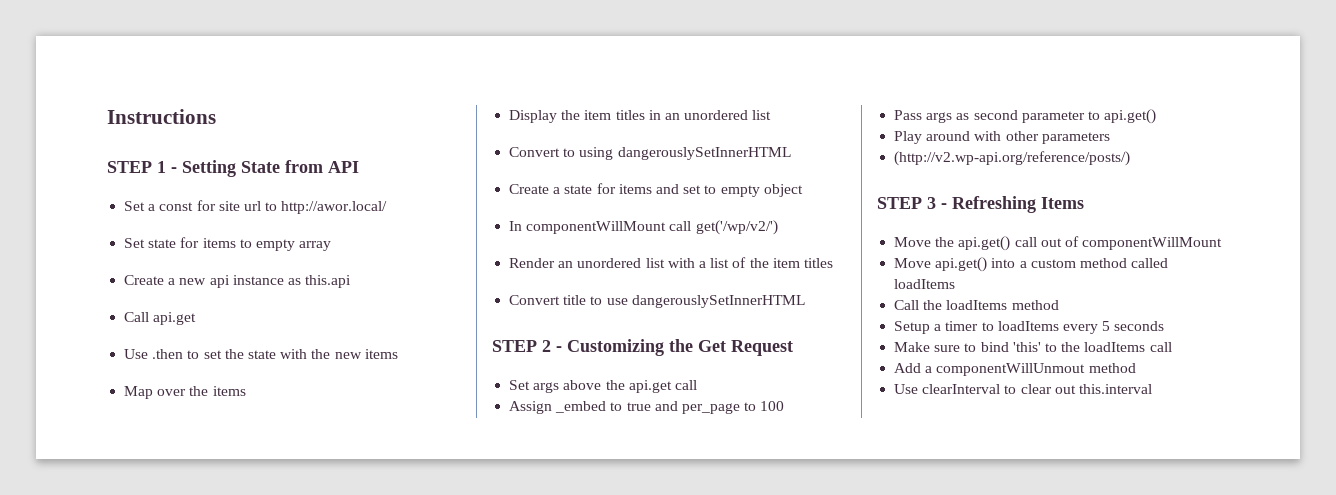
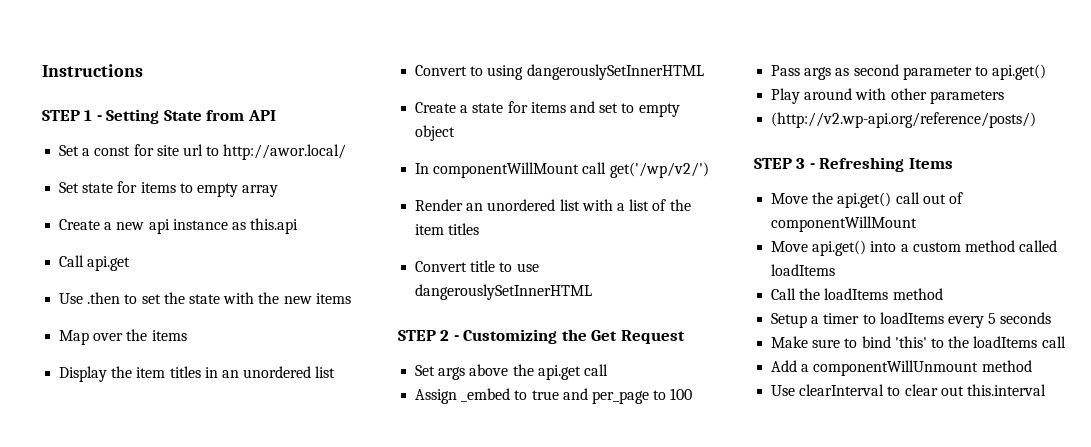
[936,363,1086,376] componentWillUnmout -> [813,360,979,376] componentWillUnmount

